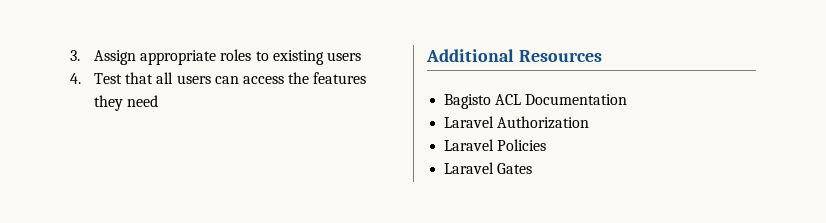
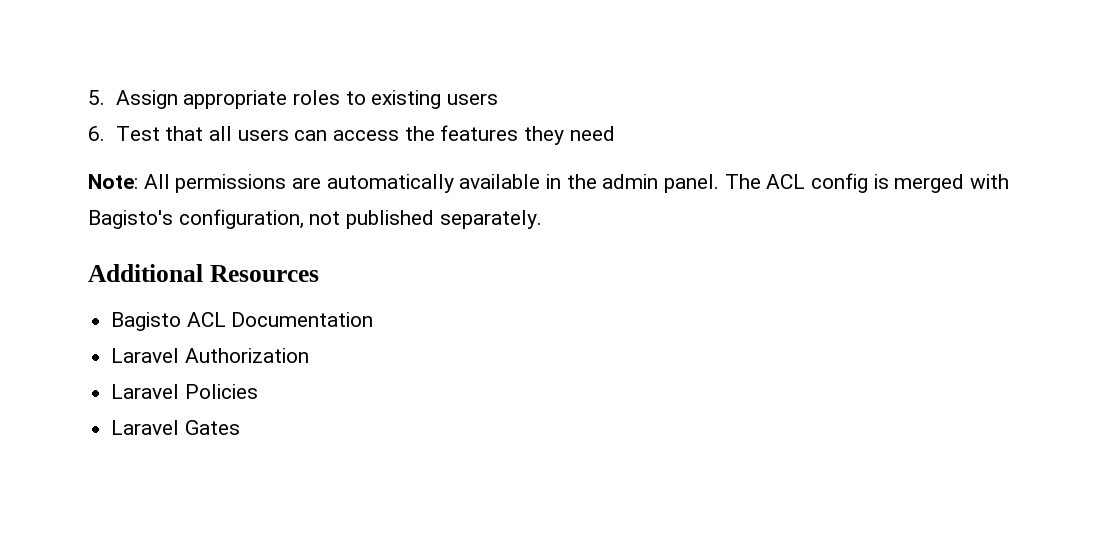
[70,50,80,61] 3. -> [88,90,105,105] 5.
[70,73,81,84] 4. -> [88,126,105,141] 6.
(159, 101) none -> [88,173,1010,193] [88,209,542,229] // Note: All permissions are automatically available in the admin panel. The ACL config is merged with Bagisto's configuration, not published separately.

